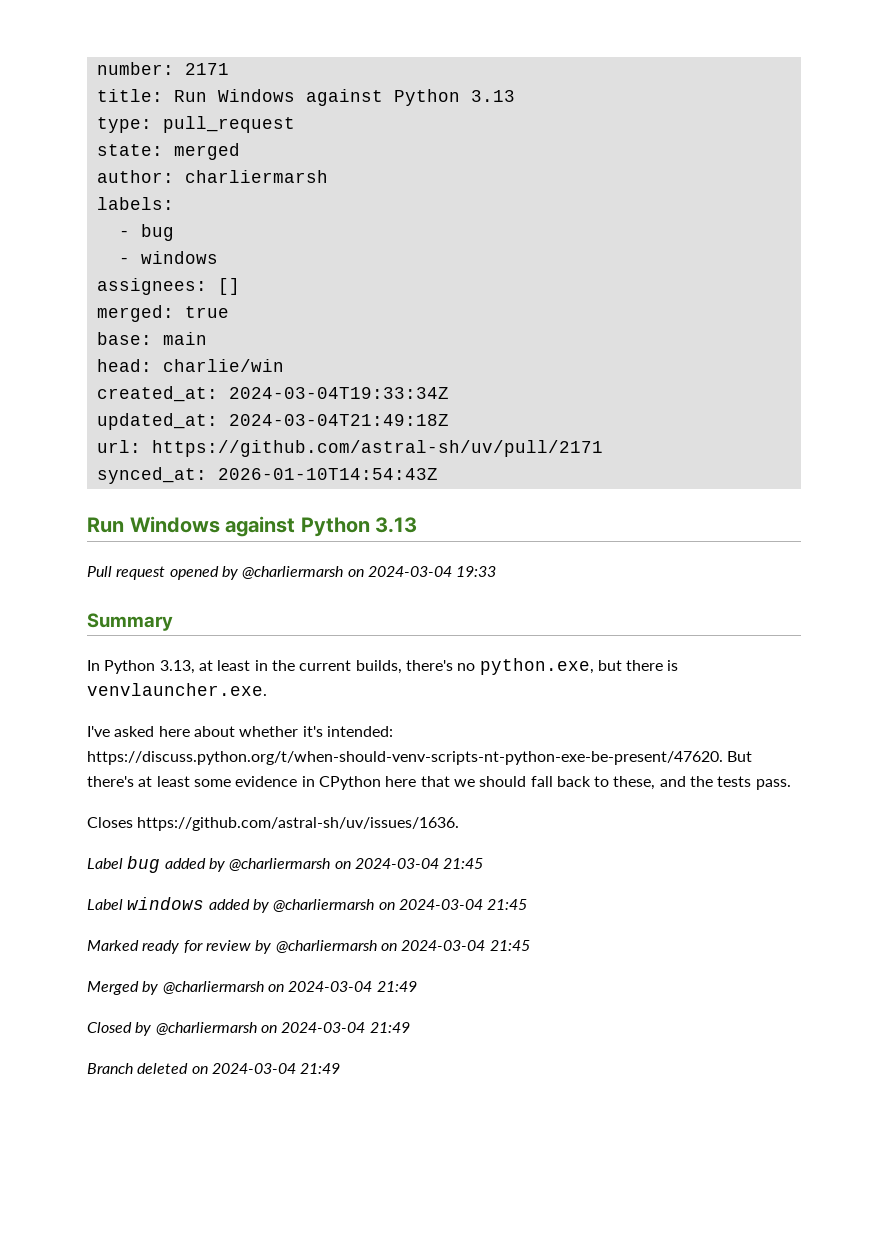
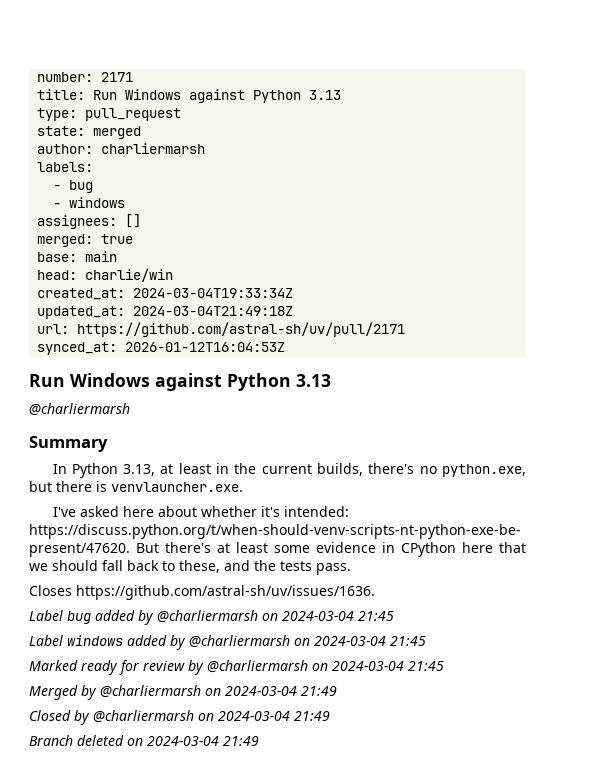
[217,468,438,480] [87,516,418,537] [87,566,497,580] 2026-01-10T14:54:43Z // Run Windows against Python 3.13 // Pull request opened by @charliermarsh on 2024-03-04 19:33 -> [125,342,286,352] [29,373,331,391] [29,403,130,416] 2026-01-12T16:04:53Z // Run Windows against Python 3.13 // @charliermarsh

